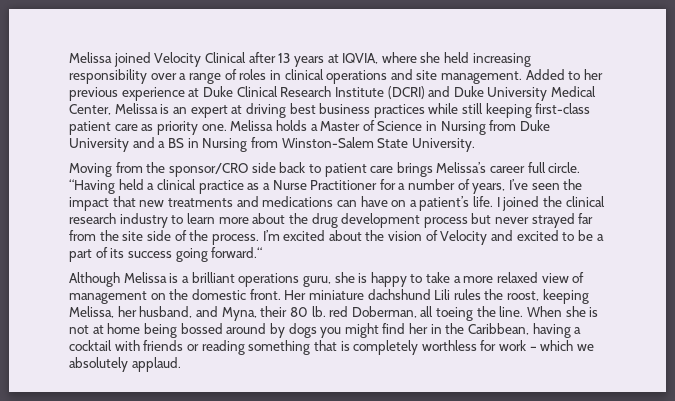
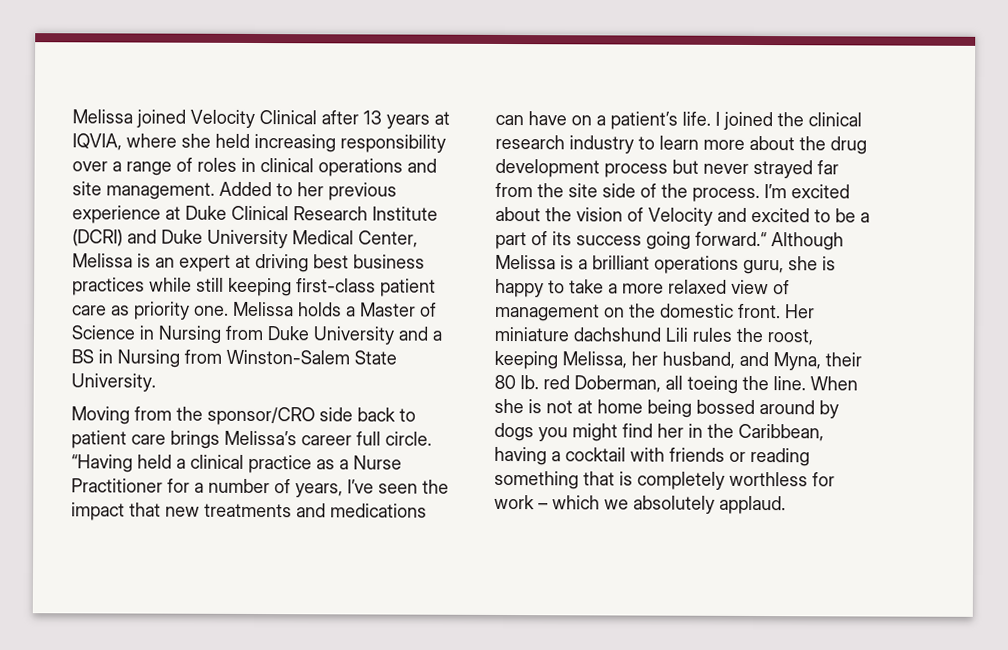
(263, 252) // -> (767, 239) none

